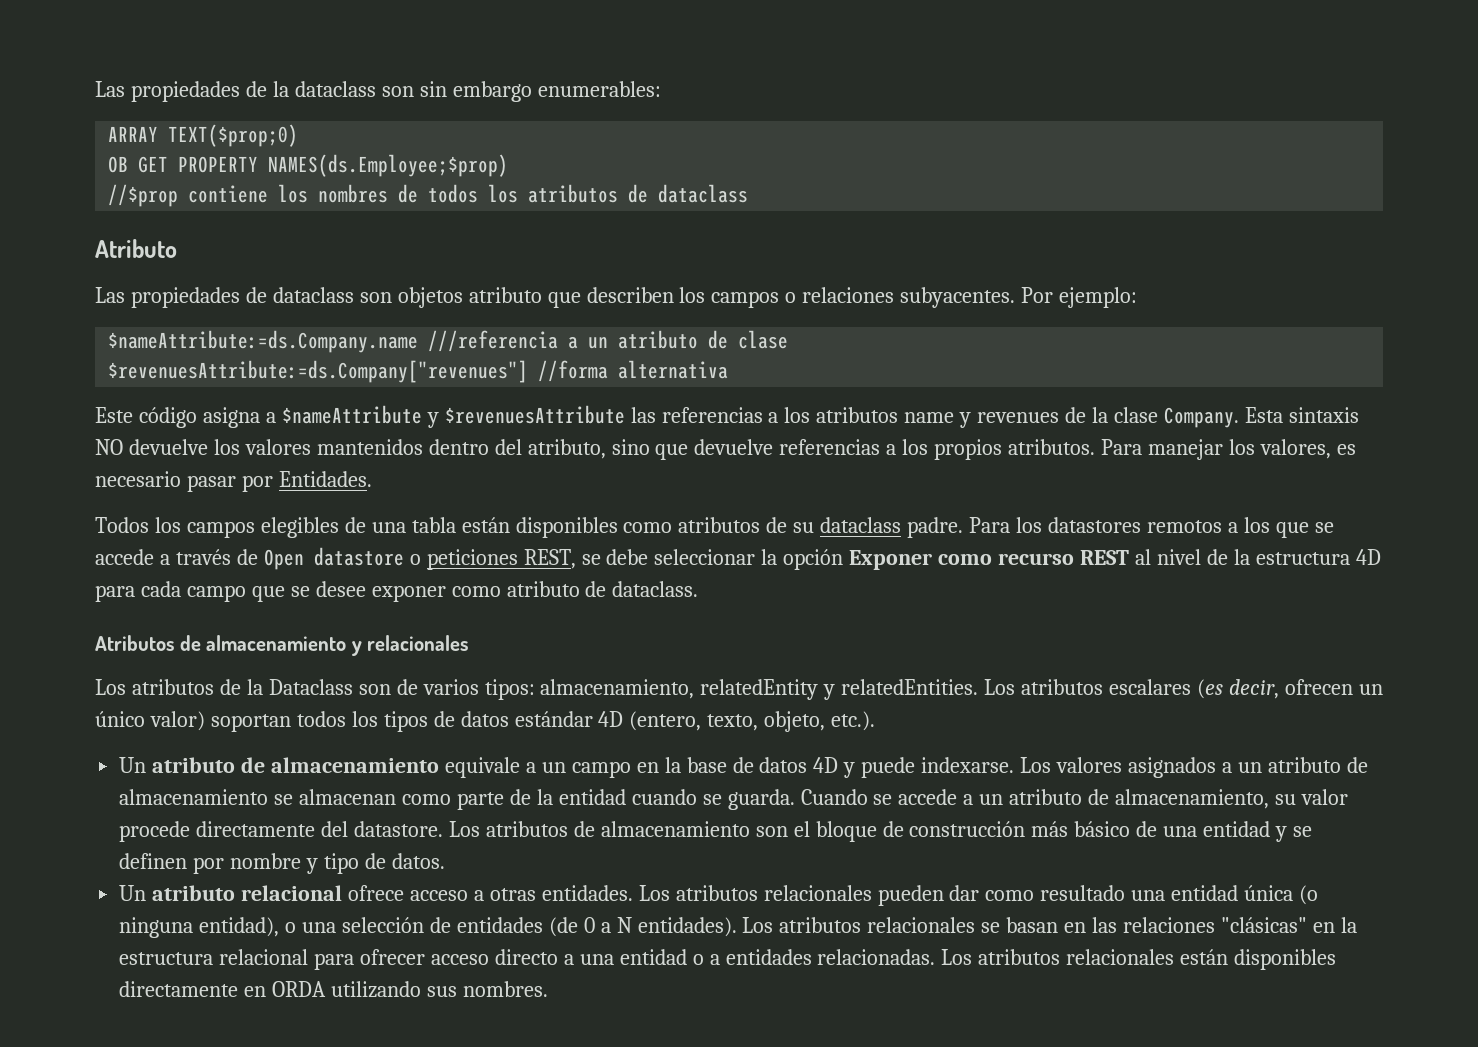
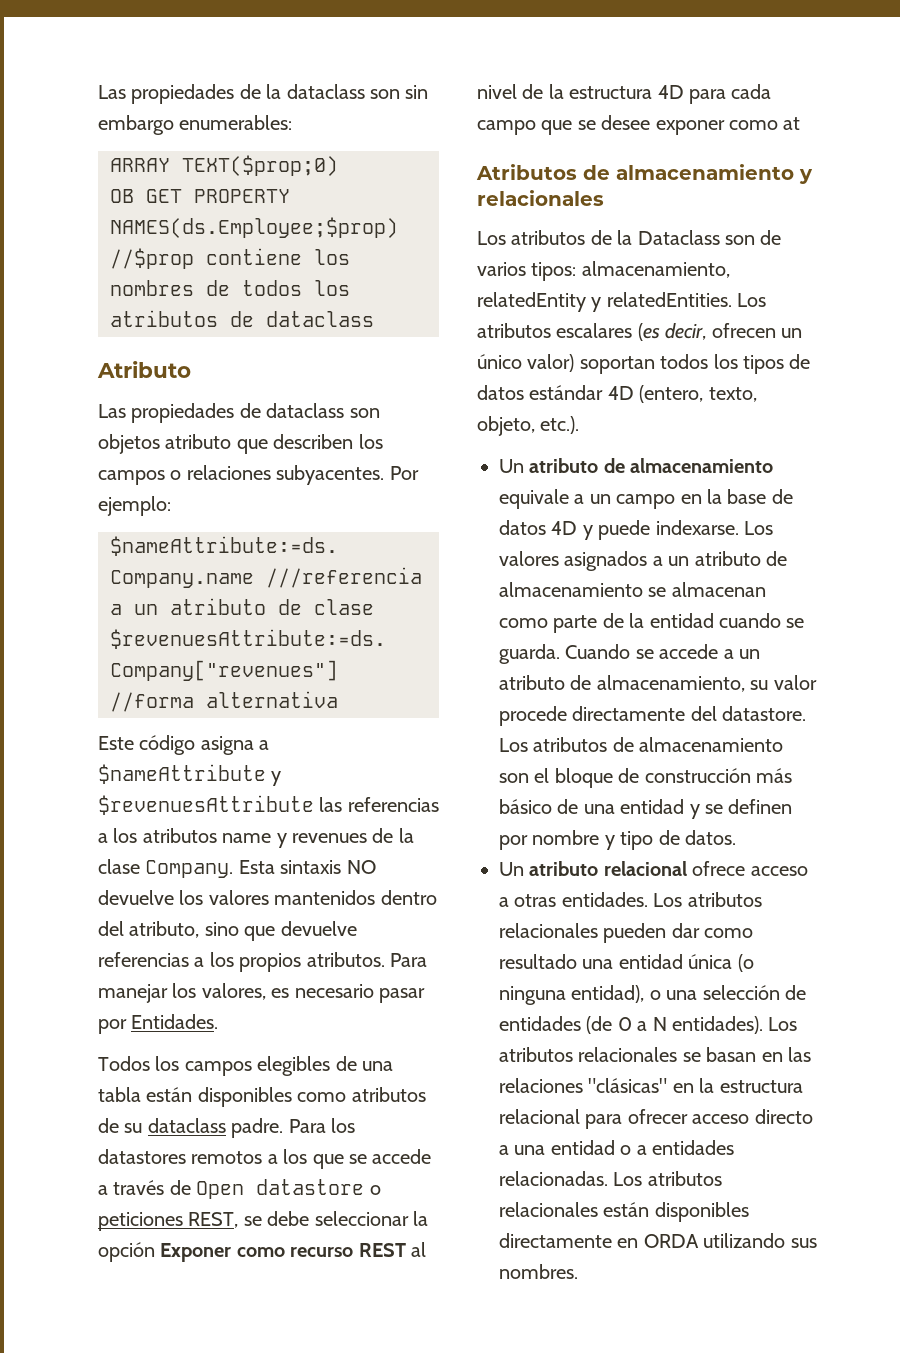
[506,581,699,597] atributo de dataclass. -> [783,117,801,130] at

